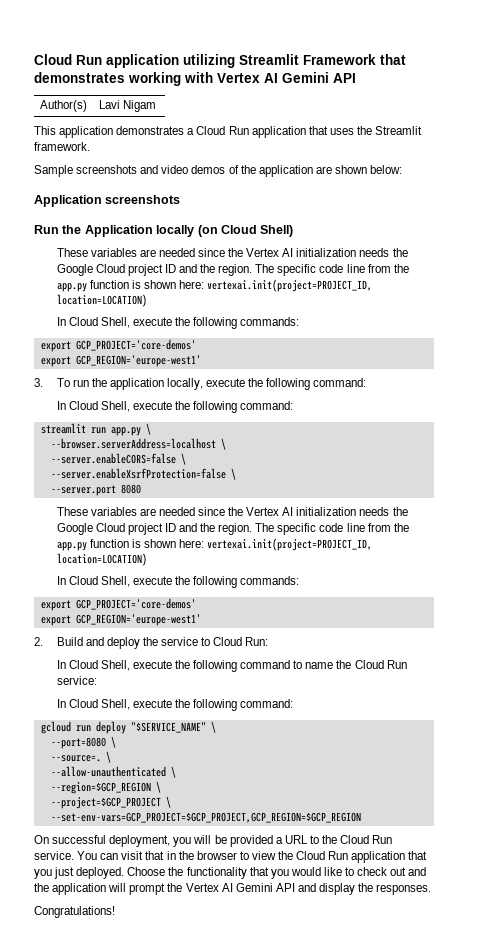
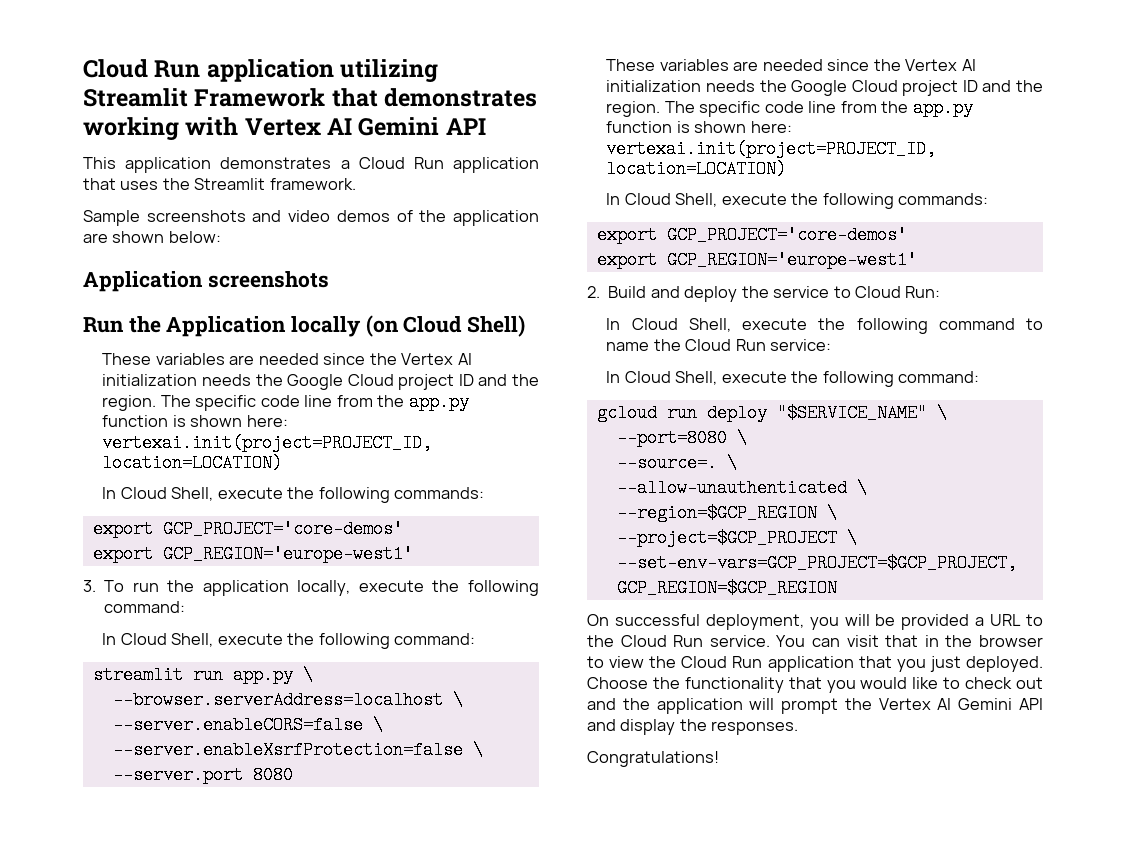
[39,100,87,112] [98,100,156,112] // Author(s) | Lavi Nigam -> (486, 126) none

